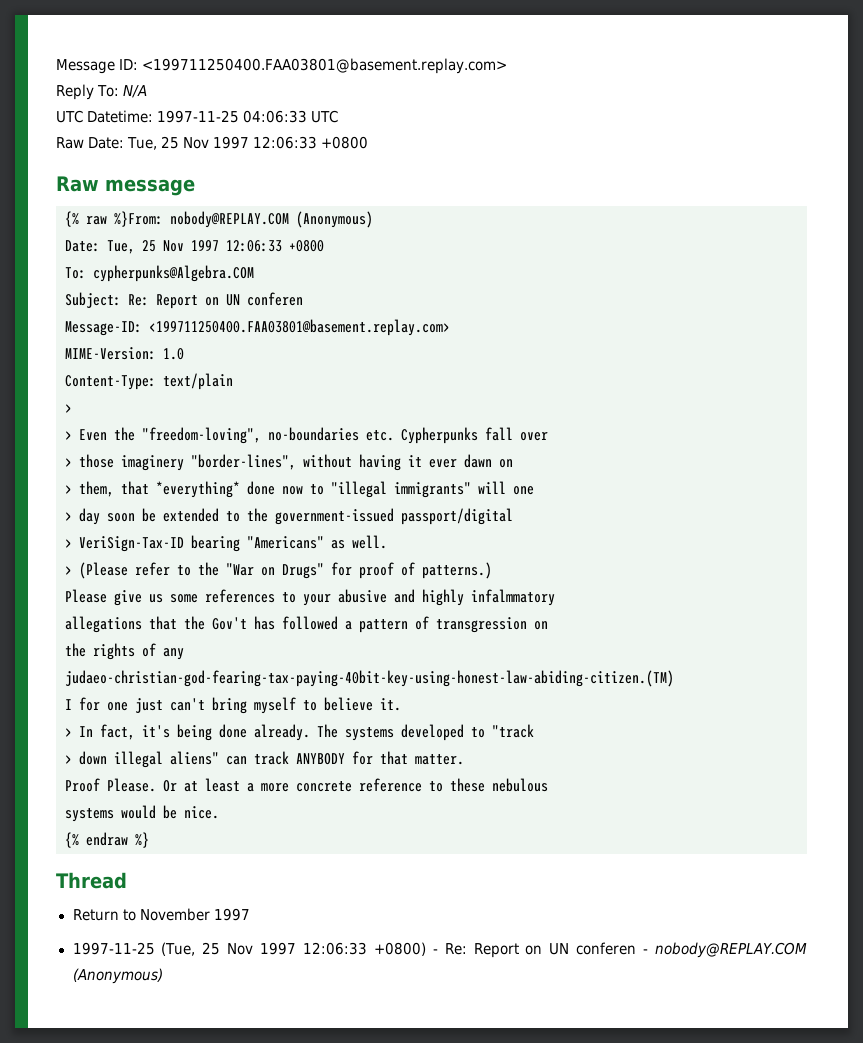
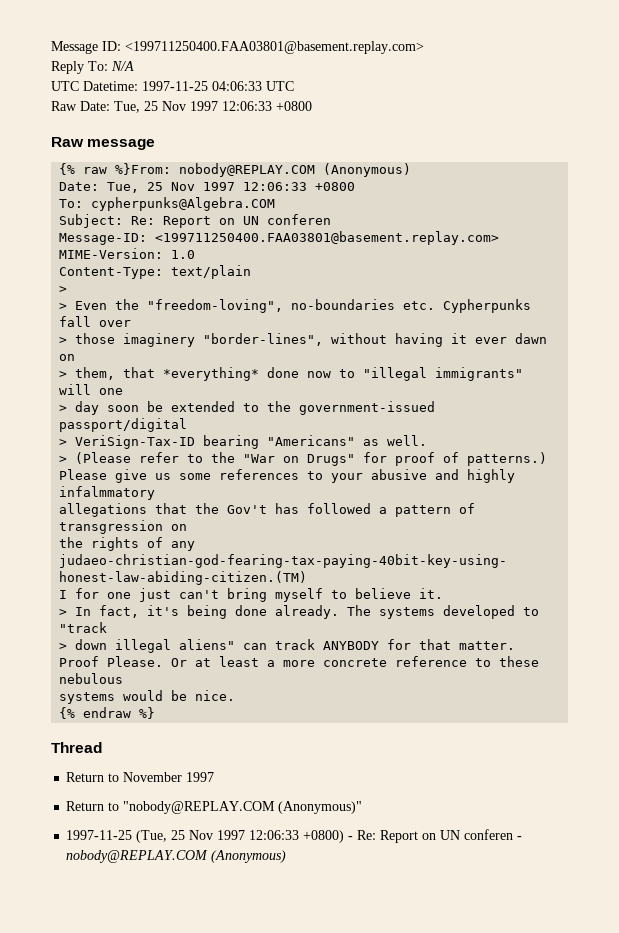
(250, 914) none -> [66,801,363,814] // Return to "nobody@REPLAY.COM (Anonymous)"

